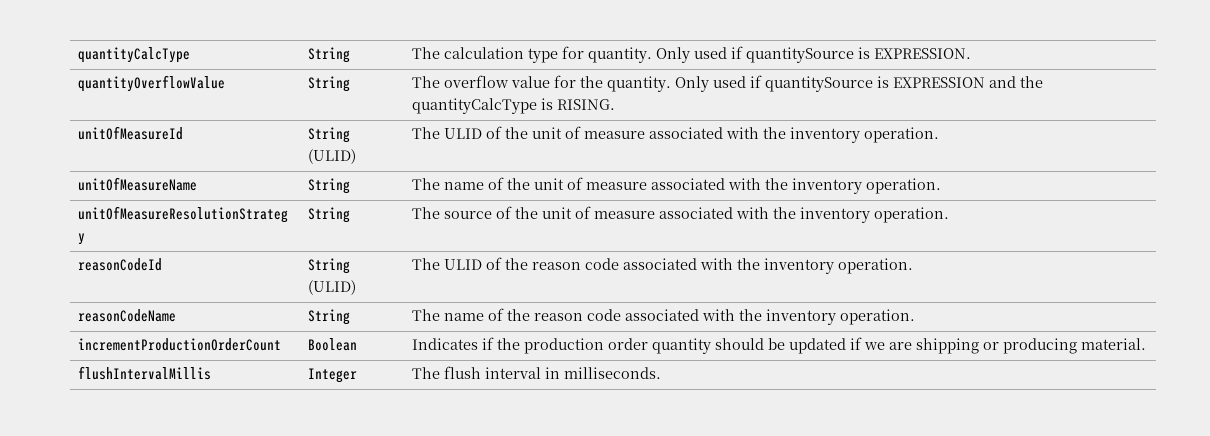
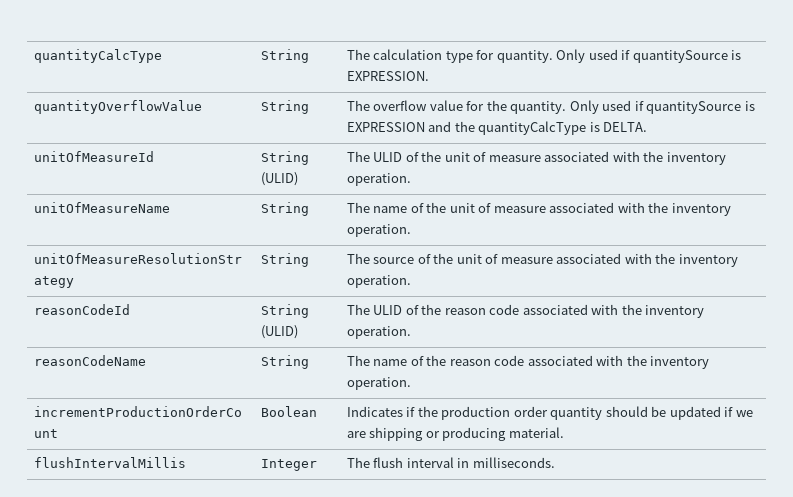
[556,99,615,110] RISING. -> [603,122,648,132] DELTA.

